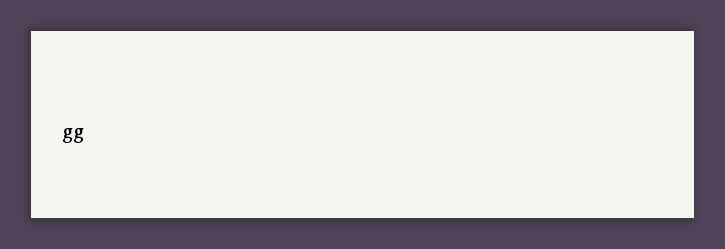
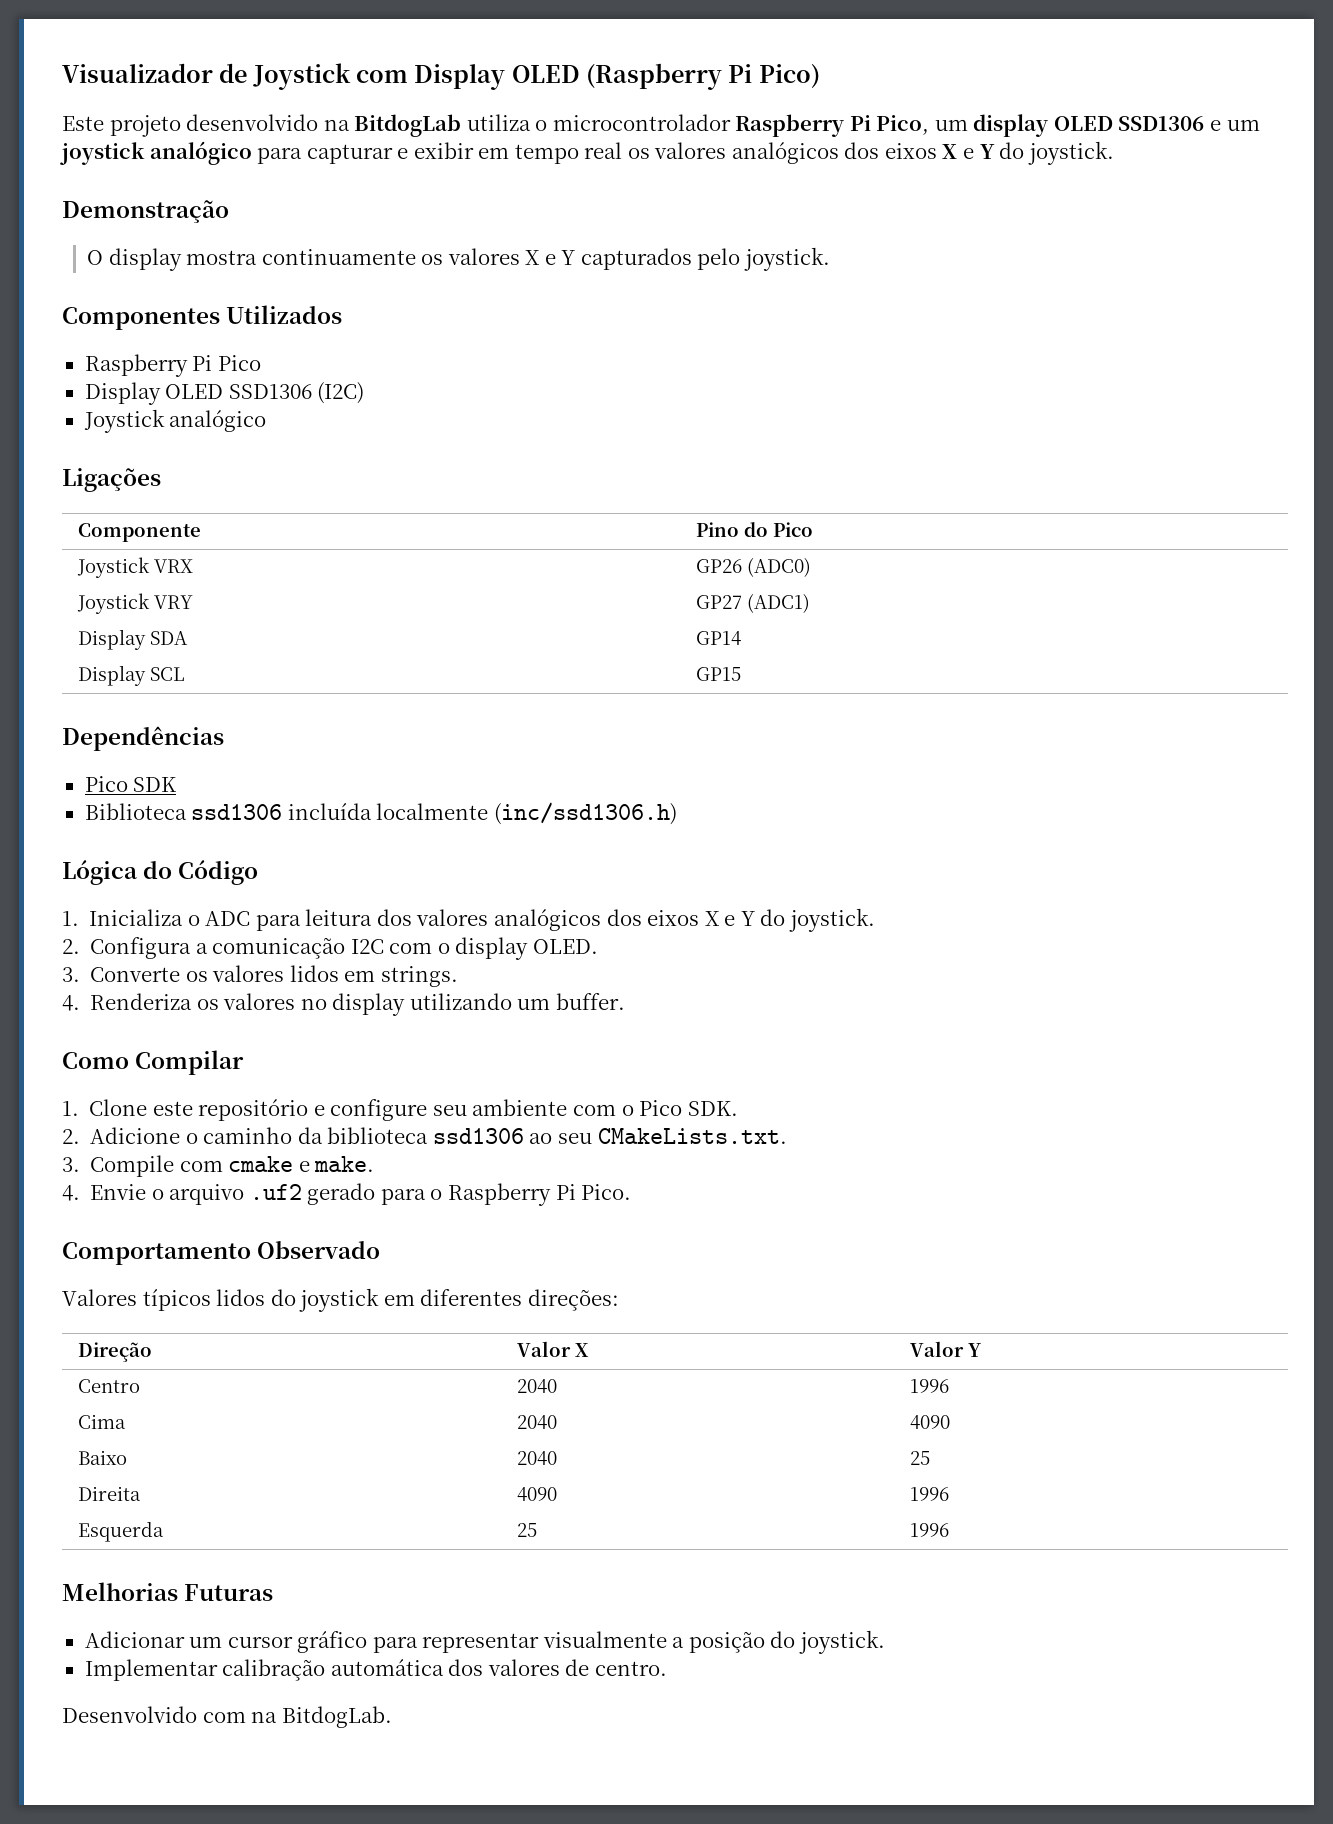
[62,128,84,143] gg -> [62,63,820,90] [62,114,1260,137] [60,141,1114,165] [62,200,229,223] [86,247,830,271] [62,305,343,330] [84,354,261,377] [84,382,365,405] [83,409,267,433] [62,468,161,492] [78,523,202,542] [696,522,814,537] [77,557,194,578] [696,557,812,577] [77,593,194,614] [696,593,811,613] [78,629,189,650] [696,631,742,645] [78,665,186,686] [696,667,742,681] [62,726,224,751] [84,776,177,792] [84,802,677,825] [62,860,259,885] [62,908,875,932] [62,937,598,960] [62,965,458,987] [62,993,625,1016] [62,1050,245,1075] [62,1099,738,1121] [62,1127,787,1144] [62,1155,375,1177] [62,1183,632,1206] [62,1241,381,1265] [62,1288,619,1312] [78,1342,153,1362] [517,1341,590,1357] [910,1341,982,1357] [78,1379,141,1393] [517,1379,558,1393] [910,1379,950,1393] [78,1414,127,1429] [517,1415,558,1429] [910,1415,951,1429] [78,1450,128,1465] [517,1451,558,1465] [910,1451,931,1465] [78,1486,142,1501] [517,1487,558,1501] [910,1487,950,1501] [78,1521,165,1542] [517,1523,538,1537] [910,1523,950,1537] [62,1582,274,1601] [84,1630,885,1654] [84,1659,667,1681] [62,1706,392,1728] Visualizador de Joystick com Display OLED (Raspberry Pi Pico) // Este projeto desenvolvido na BitdogLab utiliza o microcontrolador Raspberry Pi Pico, um display OLED SSD1306 e um joystick analógico para capturar e exibir em tempo real os valores analógicos dos eixos X e Y do joystick. // Demonstração // O display mostra continuamente os valores X e Y capturados pelo joystick. // Componentes Utilizados // Raspberry Pi Pico // Display OLED SSD1306 (I2C) // Joystick analógico // Ligações // Componente | Pino do Pico // Joystick VRX | GP26 (ADC0) // Joystick VRY | GP27 (ADC1) // Display SDA | GP14 // Display SCL | GP15 // Dependências // Pico SDK // Biblioteca ssd1306 incluída localmente (inc/ssd1306.h) // Lógica do Código // 1. Inicializa o ADC para leitura dos valores analógicos dos eixos X e Y do joystick. // 2. Configura a comunicação I2C com o display OLED. // 3. Converte os valores lidos em strings. // 4. Renderiza os valores no display utilizando um buffer. // Como Compilar // 1. Clone este repositório e configure seu ambiente com o Pico SDK. // 2. Adicione o caminho da biblioteca ssd1306 ao seu CMakeLists.txt. // 3. Compile com cmake e make. // 4. Envie o arquivo .uf2 gerado para o Raspberry Pi Pico. // Comportamento Observado // Valores típicos lidos do joystick em diferentes direções: // Direção | Valor X | Valor Y // Centro | 2040 | 1996 // Cima | 2040 | 4090 // Baixo | 2040 | 25 // Direita | 4090 | 1996 // Esquerda | 25 | 1996 // Melhorias Futuras // Adicionar um cursor gráfico para representar visualmente a posição do joystick. // Implementar calibração automática dos valores de centro. // Desenvolvido com na BitdogLab.

